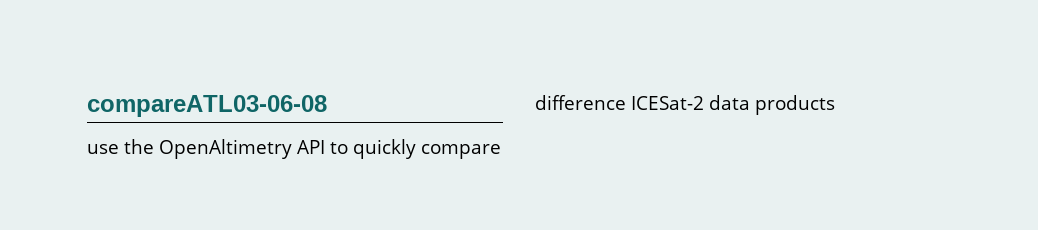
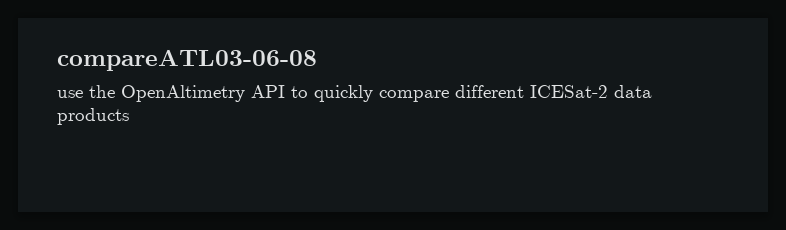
[535,95,626,110] difference -> [455,85,524,98] different

